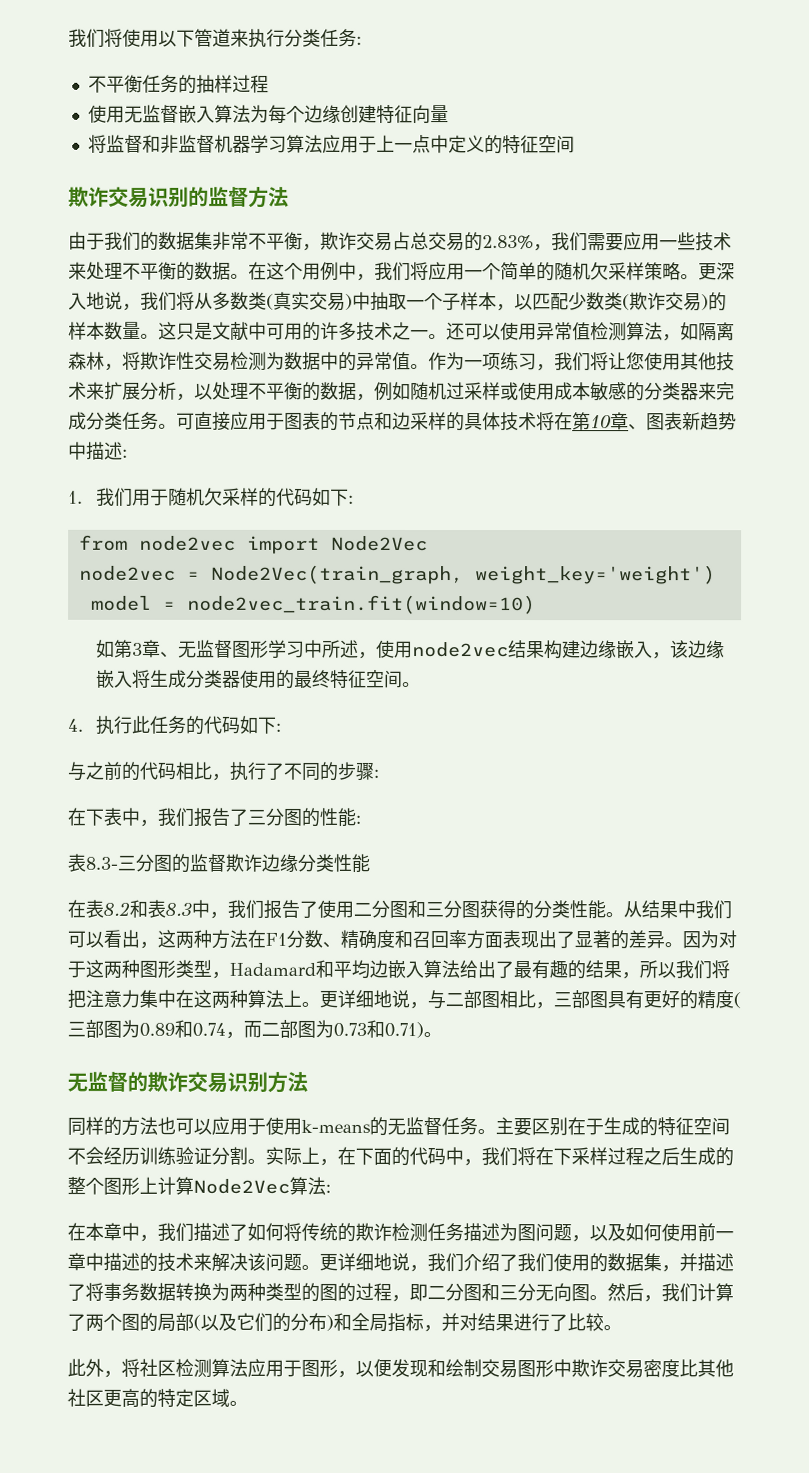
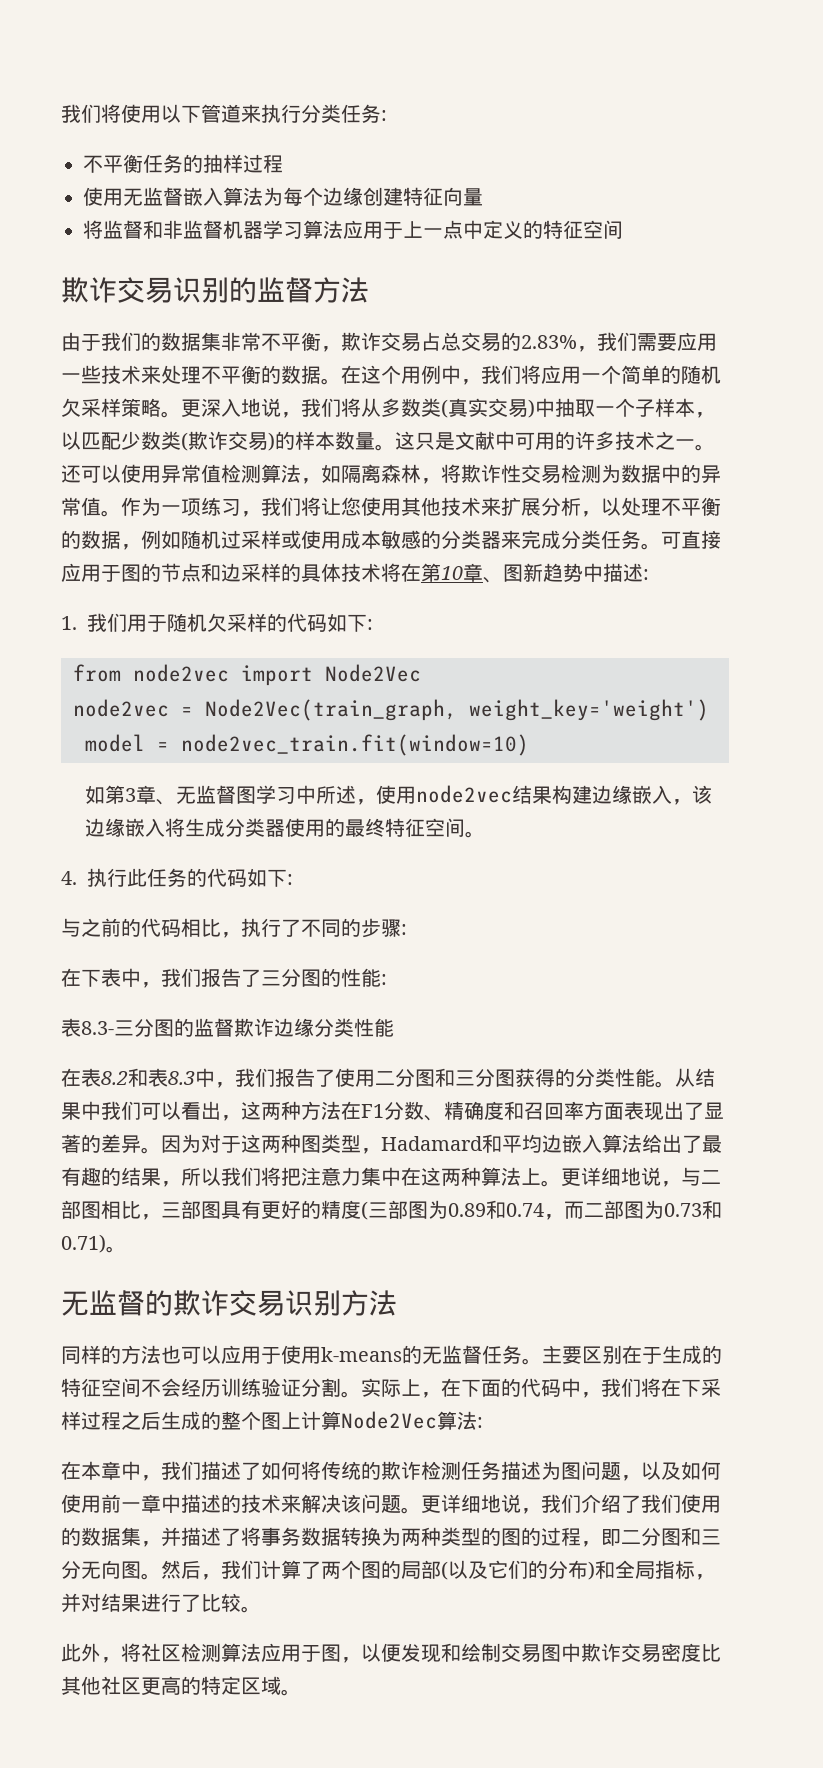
[302,411,321,430] 表 -> (141, 573) none
[664,412,683,431] 表 -> (523, 573) none
[250,639,270,658] 形 -> (257, 795) none
[157,959,176,978] 形 -> (321, 1144) none
[121,1176,140,1195] 形 -> (281, 1421) none
[319,1358,338,1377] 形 -> (341, 1653) none
[535,1359,554,1378] 形 -> (561, 1653) none

